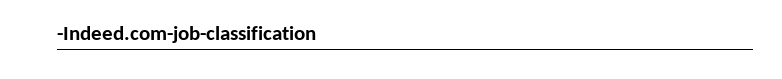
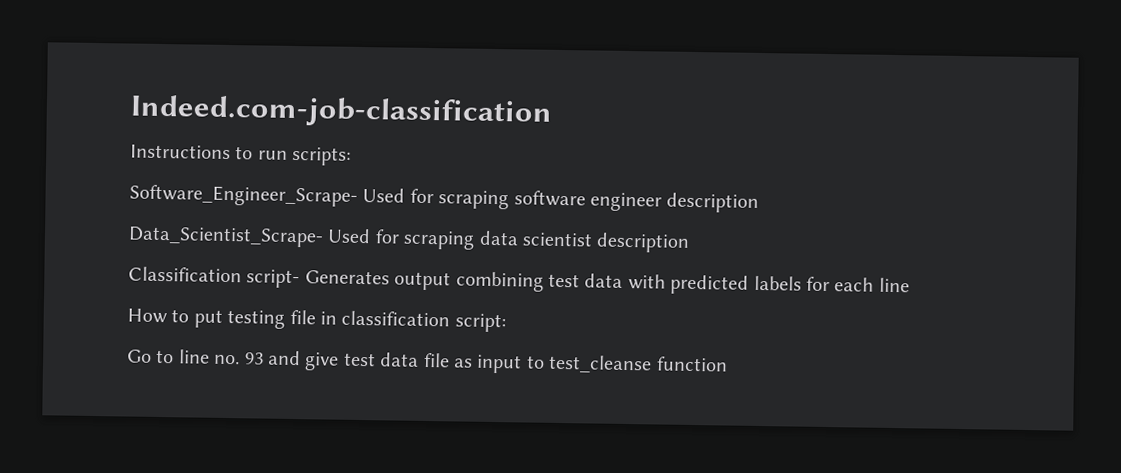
[57,26,316,43] -Indeed.com-job-classification -> [130,94,553,129] [130,144,352,166] [129,184,760,213] [128,226,691,253] [128,266,910,295] [127,308,506,333] [127,349,728,374] Indeed.com-job-classification // Instructions to run scripts: // Software_Engineer_Scrape- Used for scraping software engineer description // Data_Scientist_Scrape- Used for scraping data scientist description // Classification script- Generates output combining test data with predicted labels for each line // How to put testing file in classification script: // Go to line no. 93 and give test data file as input to test_cleanse function

